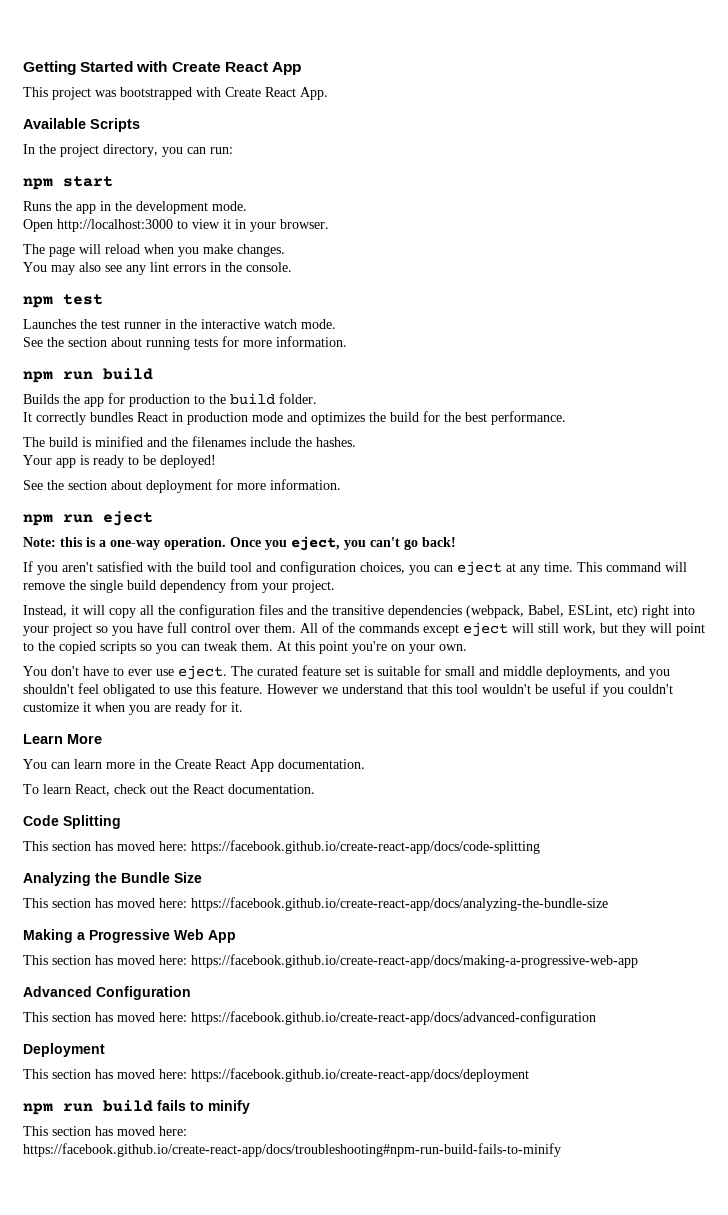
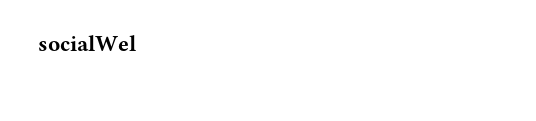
[23,61,301,75] [23,87,328,100] [23,118,140,132] [23,144,233,157] [23,176,113,190] [23,201,247,214] [23,219,329,232] [23,244,285,257] [23,262,292,275] [23,294,103,308] [23,319,336,329] [23,336,347,350] [23,368,153,383] [23,393,317,407] [23,411,566,425] [23,436,356,447] [23,455,216,468] [23,479,341,493] [23,511,153,526] [23,536,456,551] [23,561,687,576] [23,579,335,593] [23,604,695,618] [23,622,705,637] [23,641,467,654] [23,665,670,680] [23,683,673,697] [23,701,243,715] [23,734,102,744] [23,759,365,772] [23,784,315,796] [23,815,121,829] [23,840,540,854] [23,872,202,886] [23,897,608,911] [23,929,236,943] [23,954,638,968] [23,986,191,1000] [23,1011,596,1025] [23,1043,105,1057] [23,1068,529,1082] [23,1100,250,1115] [23,1126,187,1136] [23,1143,561,1157] Getting Started with Create React App // This project was bootstrapped with Create React App. // Available Scripts // In the project directory, you can run: // npm start // Runs the app in the development mode. // Open http://localhost:3000 to view it in your browser. // The page will reload when you make changes. // You may also see any lint errors in the console. // npm test // Launches the test runner in the interactive watch mode. // See the section about running tests for more information. // npm run build // Builds the app for production to the build folder. // It correctly bundles React in production mode and optimizes the build for the best performance. // The build is minified and the filenames include the hashes. // Your app is ready to be deployed! // See the section about deployment for more information. // npm run eject // Note: this is a one-way operation. Once you eject, you can't go back! // If you aren't satisfied with the build tool and configuration choices, you can eject at any time. This command will remove the single build dependency from your project. // Instead, it will copy all the configuration files and the transitive dependencies (webpack, Babel, ESLint, etc) right into your project so you have full control over them. All of the commands except eject will still work, but they will point to the copied scripts so you can tweak them. At this point you're on your own. // You don't have to ever use eject. The curated feature set is suitable for small and middle deployments, and you shouldn't feel obligated to use this feature. However we understand that this tool wouldn't be useful if you couldn't customize it when you are ready for it. // Learn More // You can learn more in the Create React App documentation. // To learn React, check out the React documentation. // Code Splitting // This section has moved here: https://facebook.github.io/create-react-app/docs/code-splitting // Analyzing the Bundle Size // This section has moved here: https://facebook.github.io/create-react-app/docs/analyzing-the-bundle-size // Making a Progressive Web App // This section has moved here: https://facebook.github.io/create-react-app/docs/making-a-progressive-web-app // Advanced Configuration // This section has moved here: https://facebook.github.io/create-react-app/docs/advanced-configuration // Deployment // This section has moved here: https://facebook.github.io/create-react-app/docs/deployment // npm run build fails to minify // This section has moved here: https://facebook.github.io/create-react-app/docs/troubleshooting#npm-run-build-fails-to-minify -> [38,35,137,51] socialWel

